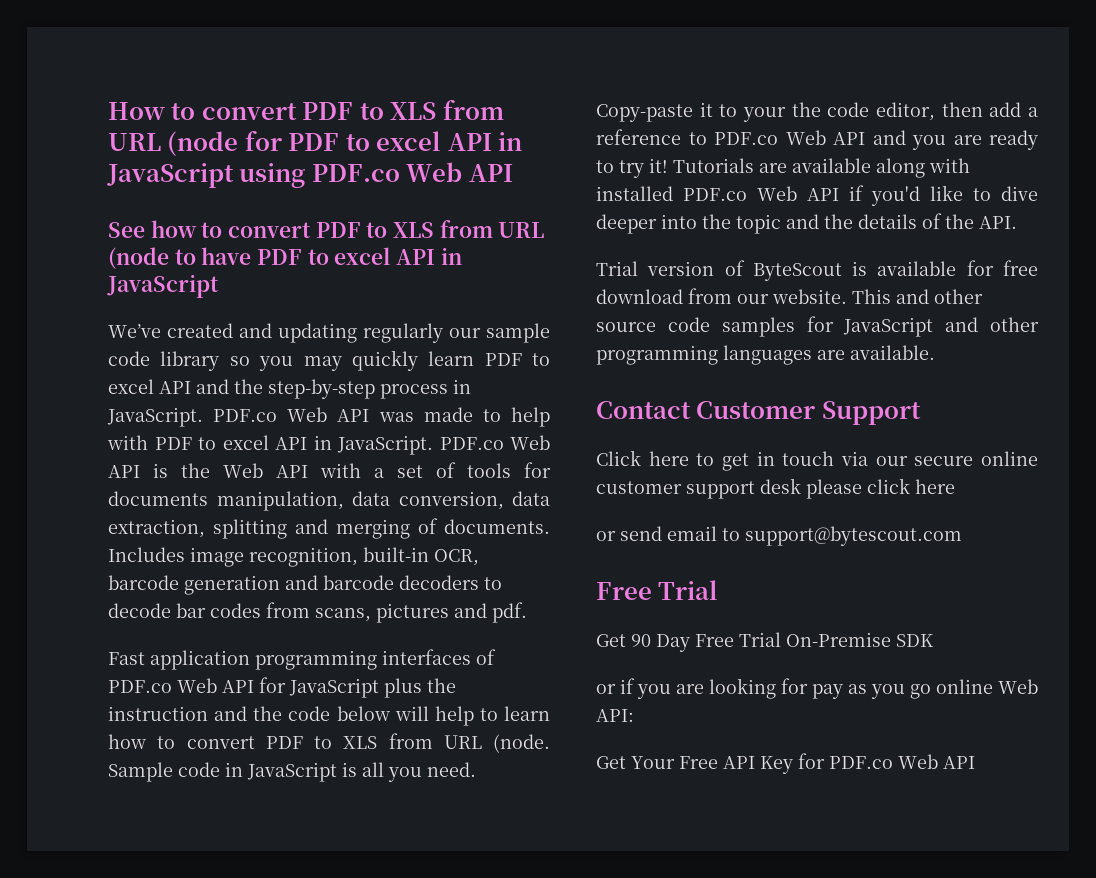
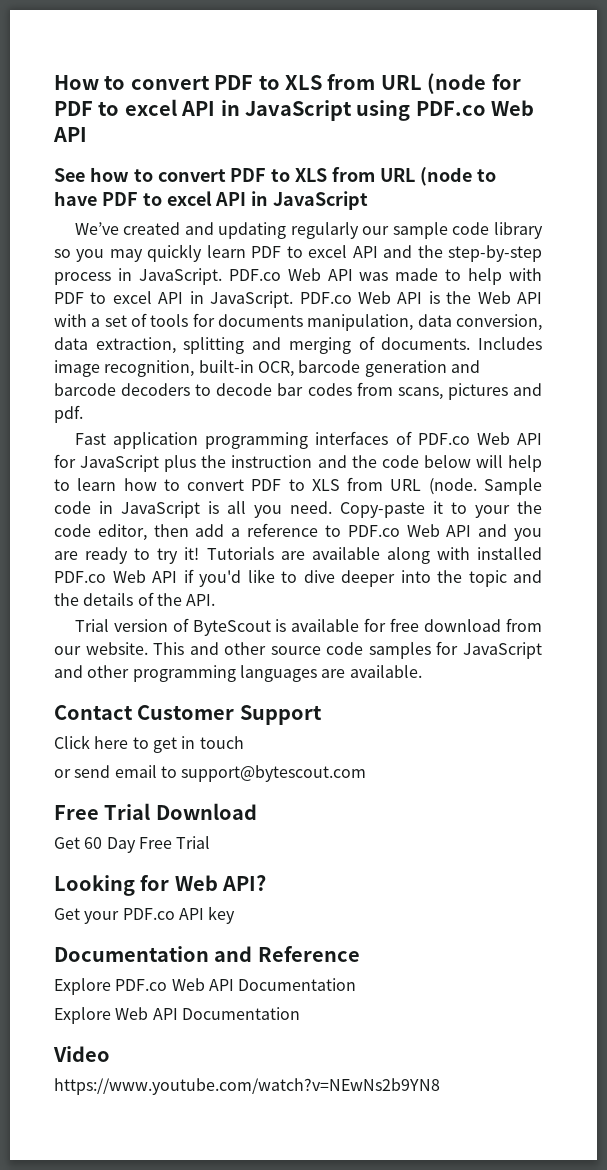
[841,451,1038,466] [596,478,955,499] via our secure online customer support desk please click here -> (244, 742) none
[596,634,651,647] // Get 90 -> [155,803,257,820] [54,837,103,849] Download // Get 60
[786,632,934,647] [596,678,1038,699] [596,709,634,722] [596,753,975,774] On-Premise SDK // or if you are looking for pay as you go online Web API: // Get Your Free API Key for PDF.co Web API -> [54,875,267,896] [54,906,236,924] [54,946,360,962] [54,978,357,995] [54,1007,300,1024] [53,1046,110,1062] [54,1078,440,1095] // Looking for Web API? // Get your PDF.co API key // Documentation and Reference // Explore PDF.co Web API Documentation // Explore Web API Documentation // Video // https://www.youtube.com/watch?v=NEwNs2b9YN8

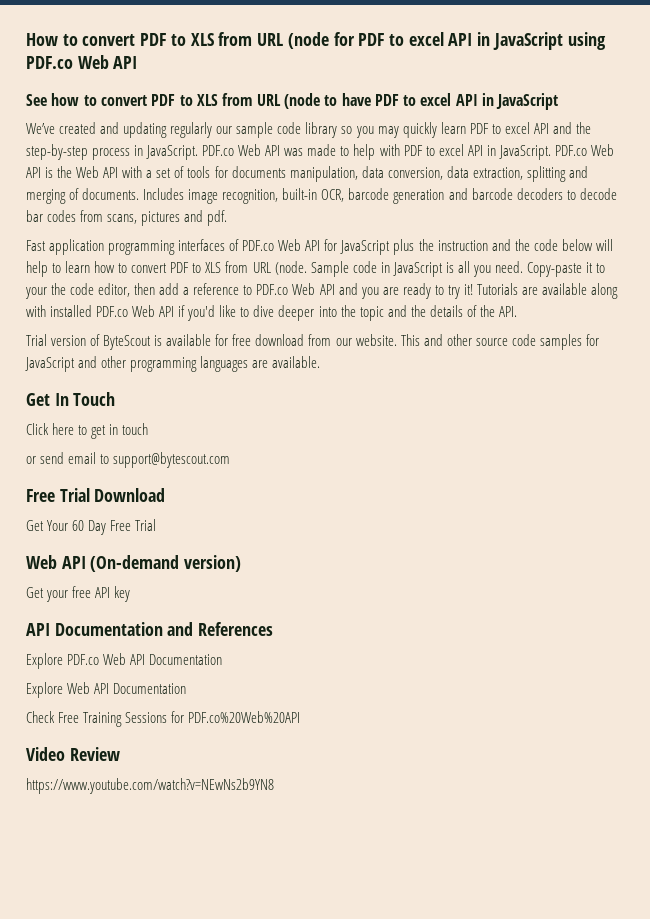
[54,705,322,725] Contact Customer Support -> [26,392,116,406] Get In Touch
(80, 843) none -> [47,520,69,531] Your
[54,875,267,896] Looking for Web API? -> [26,555,242,572] Web API (On-demand version)
[122,908,175,920] PDF.co -> [72,586,92,598] free
(236, 915) none -> [26,623,50,636] API
[257,946,360,962] Reference -> [198,622,274,636] References
(300, 1013) none -> [26,711,301,727] // Check Free Training Sessions for PDF.co%20Web%20API
(110, 1054) none -> [69,747,120,761] Review

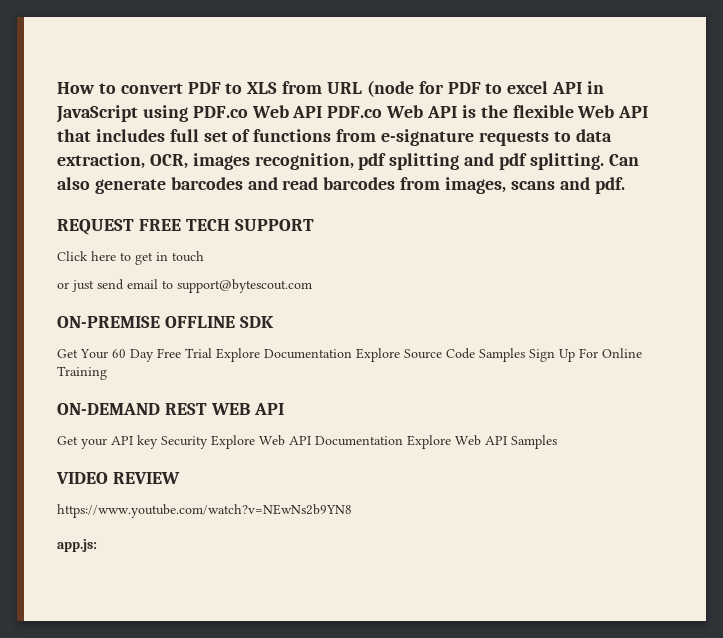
[26,93,559,110] [26,122,591,138] [26,144,551,160] // See how to convert PDF to XLS from URL (node to have PDF to excel API in JavaScript // We’ve created and updating regularly our sample code library so you may quickly learn PDF to excel API and the step-by-step process in JavaScript. PDF.co Web API was made to help with PDF to excel API in JavaScript. -> (323, 112) none
[76,166,588,182] [26,188,617,204] [26,210,228,226] [26,239,613,255] [26,261,606,277] [25,283,619,299] [26,305,517,321] [26,334,599,350] [25,356,321,372] [26,392,116,406] Web API with a set of tools for documents manipulation, data conversion, data extraction, splitting and merging of documents. Includes image recognition, built-in OCR, barcode generation and barcode decoders to decode bar codes from scans, pictures and pdf. // Fast application programming interfaces of PDF.co Web API for JavaScript plus the instruction and the code below will help to learn how to convert PDF to XLS from URL (node. Sample code in JavaScript is all you need. Copy-paste it to your the code editor, then add a reference to PDF.co Web API and you are ready to try it! Tutorials are available along with installed PDF.co Web API if you'd like to dive deeper into the topic and the details of the API. // Trial version of ByteScout is available for free download from our website. This and other source code samples for JavaScript and other programming languages are available. // Get In Touch -> [512,105,649,118] [57,129,612,146] [57,153,639,170] [57,177,625,194] [57,219,314,235] flexible Web API that includes full set of functions from e-signature requests to data extraction, OCR, images recognition, pdf splitting and pdf splitting. Can also generate barcodes and read barcodes from images, scans and pdf. // REQUEST FREE TECH SUPPORT
(36, 460) none -> [72,280,94,292] just
[26,488,166,502] Free Trial Download -> [57,316,274,328] ON-PREMISE OFFLINE SDK
[26,555,242,572] // Web API (On-demand version) -> [216,348,642,362] [57,366,107,380] [57,403,284,415] Explore Documentation Explore Source Code Samples Sign Up For Online Training // ON-DEMAND REST WEB API
[72,586,92,598] free -> (107, 443) none
[26,622,274,636] [26,653,223,669] [26,682,187,698] [26,711,301,727] [26,747,120,761] // API Documentation and References // Explore PDF.co Web API Documentation // Explore Web API Documentation // Check Free Training Sessions for PDF.co%20Web%20API // Video Review -> [161,435,557,449] [56,472,180,484] Security Explore Web API Documentation Explore Web API Samples // VIDEO REVIEW
(274, 786) none -> [57,539,97,552] // app.js:

